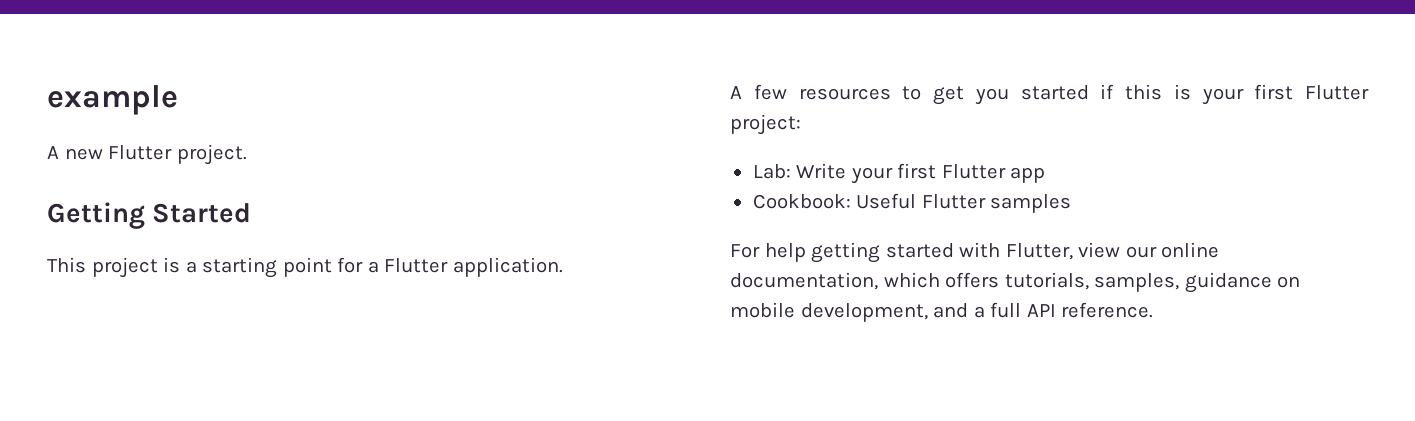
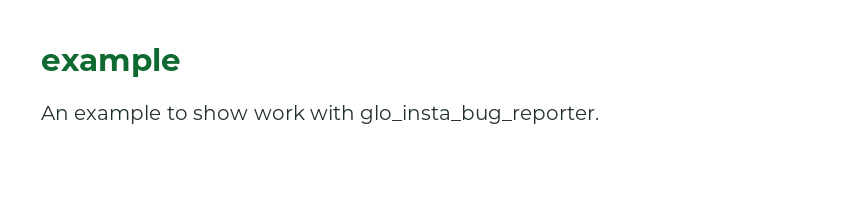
[47,144,247,165] [47,202,252,229] [47,257,563,278] [730,84,1369,105] [730,114,801,135] [752,163,1046,184] [752,193,1072,213] [730,242,1220,263] [730,272,1301,293] [730,302,1154,322] A new Flutter project. // Getting Started // This project is a starting point for a Flutter application. // A few resources to get you started if this is your first Flutter project: // Lab: Write your first Flutter app // Cookbook: Useful Flutter samples // For help getting started with Flutter, view our online documentation, which offers tutorials, samples, guidance on mobile development, and a full API reference. -> [41,105,600,124] An example to show work with glo_insta_bug_reporter.

